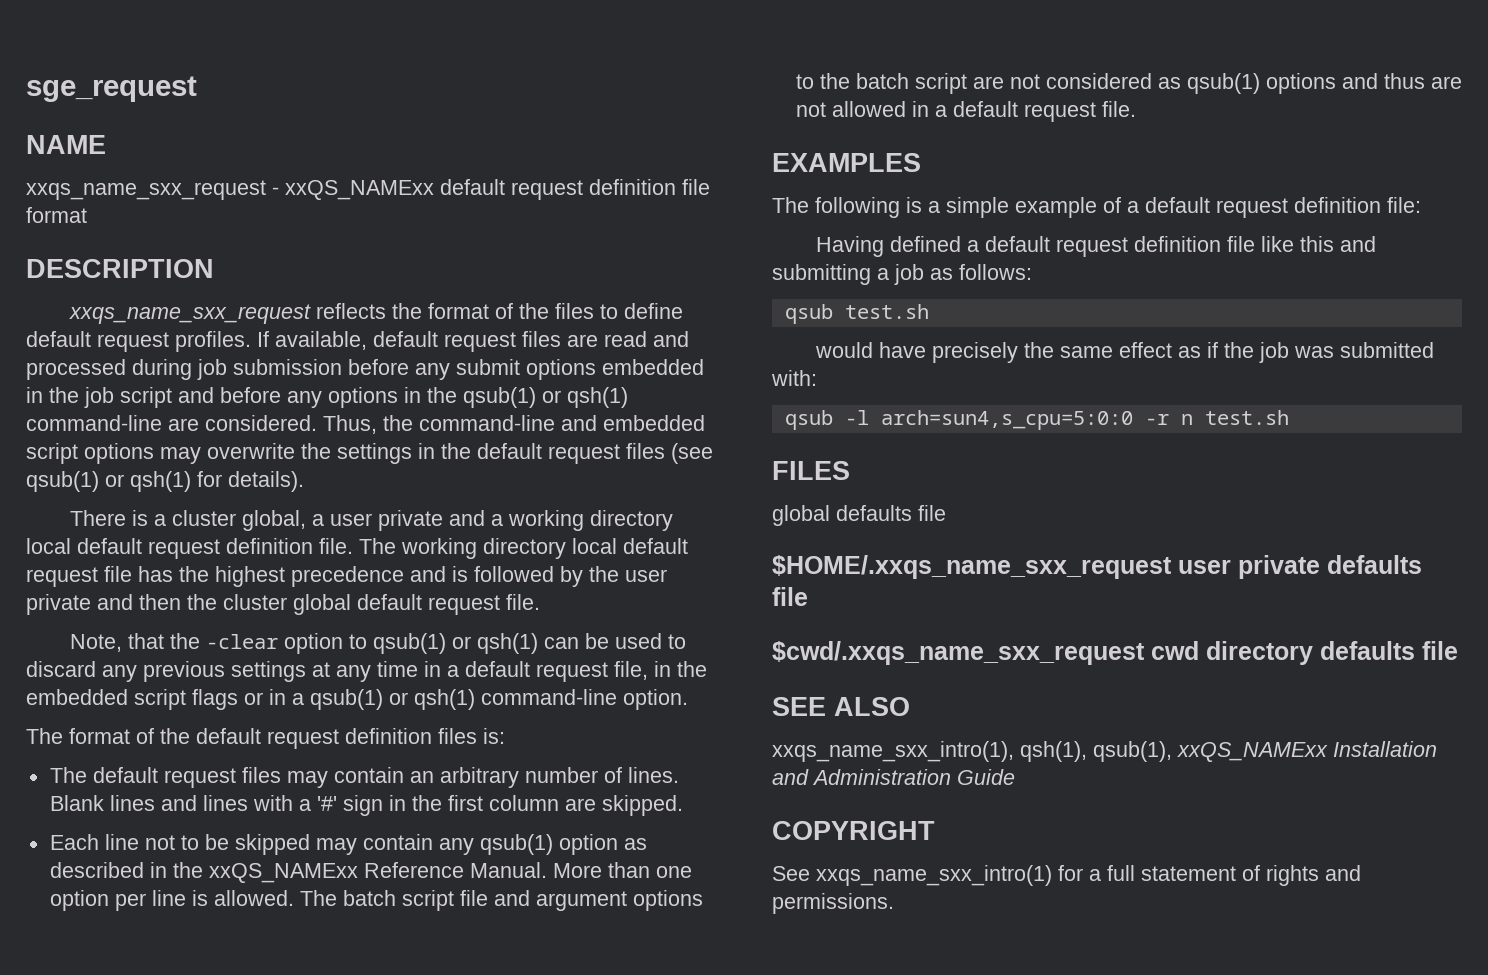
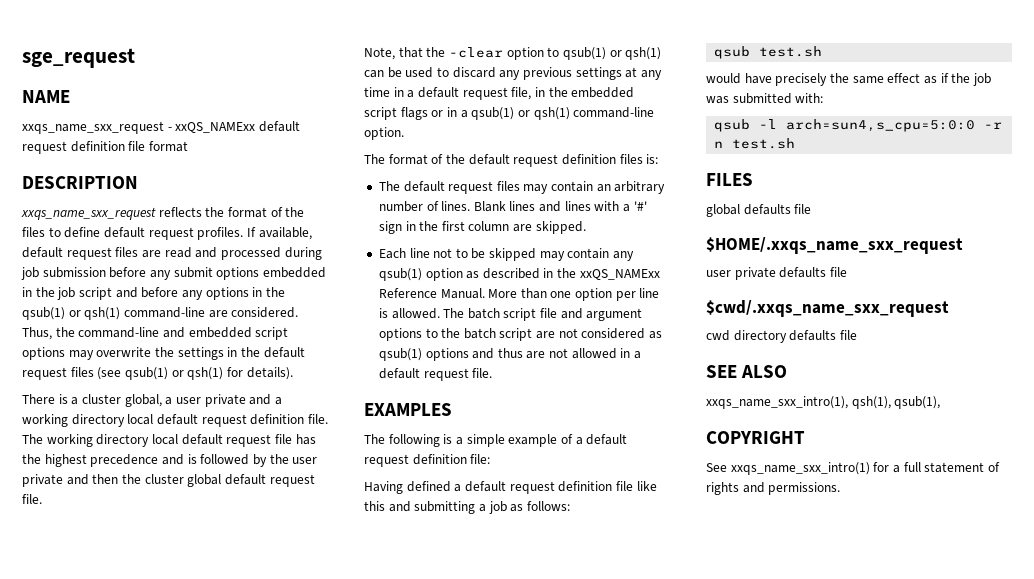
(1172, 567) none -> (963, 245) //
(1145, 653) none -> (949, 308) //
[1177,741,1437,762] [772,769,1015,785] xxQS_NAMExx Installation and Administration Guide -> (941, 402) none

